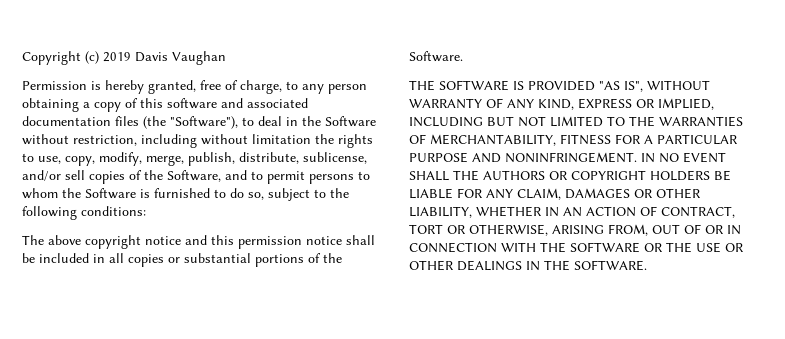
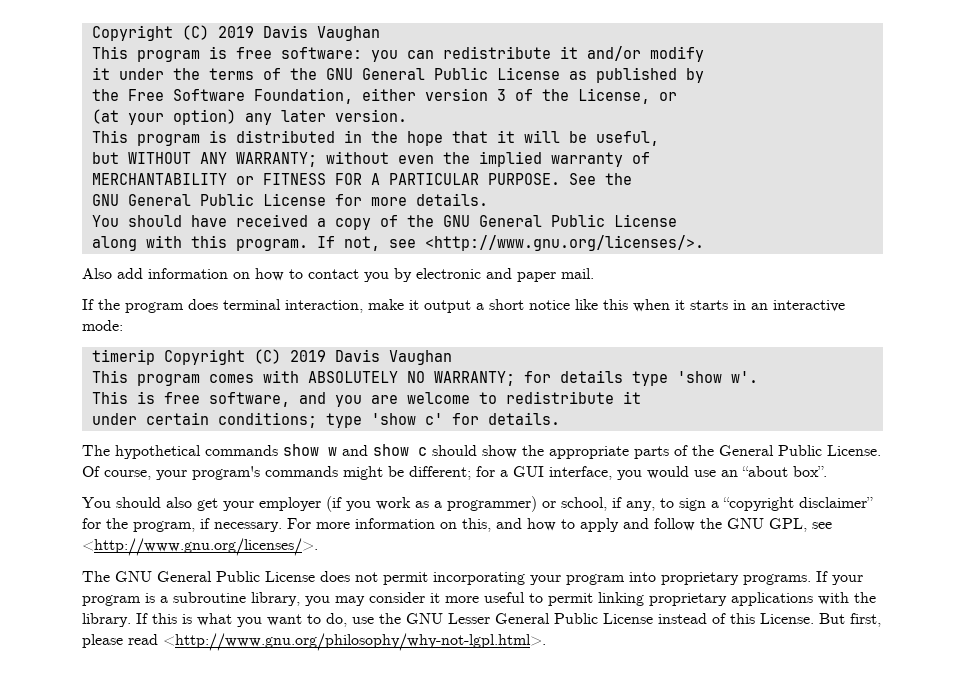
[22,51,226,65] [22,80,367,94] [22,98,308,112] [22,116,376,129] [22,134,373,148] [22,152,367,166] [22,170,370,184] [22,188,349,201] [22,206,146,220] [22,235,375,249] [22,253,342,267] [409,51,463,62] [409,80,710,92] [409,98,714,110] [409,116,743,127] [409,134,738,146] [409,152,726,163] [409,170,731,181] [409,188,701,200] [409,206,735,218] [409,224,741,236] [409,242,744,253] [409,260,647,271] Copyright (c) 2019 Davis Vaughan // Permission is hereby granted, free of charge, to any person obtaining a copy of this software and associated documentation files (the "Software"), to deal in the Software without restriction, including without limitation the rights to use, copy, modify, merge, publish, distribute, sublicense, and/or sell copies of the Software, and to permit persons to whom the Software is furnished to do so, subject to the following conditions: // The above copyright notice and this permission notice shall be included in all copies or substantial portions of the Software. // THE SOFTWARE IS PROVIDED "AS IS", WITHOUT WARRANTY OF ANY KIND, EXPRESS OR IMPLIED, INCLUDING BUT NOT LIMITED TO THE WARRANTIES OF MERCHANTABILITY, FITNESS FOR A PARTICULAR PURPOSE AND NONINFRINGEMENT. IN NO EVENT SHALL THE AUTHORS OR COPYRIGHT HOLDERS BE LIABLE FOR ANY CLAIM, DAMAGES OR OTHER LIABILITY, WHETHER IN AN ACTION OF CONTRACT, TORT OR OTHERWISE, ARISING FROM, OUT OF OR IN CONNECTION WITH THE SOFTWARE OR THE USE OR OTHER DEALINGS IN THE SOFTWARE. -> [91,25,380,41] [91,46,704,62] [91,67,704,83] [91,88,677,104] [91,109,407,125] [91,130,659,146] [91,151,650,167] [91,173,632,185] [91,193,488,206] [91,214,677,230] [91,235,704,251] [82,268,594,282] [82,299,845,313] [82,320,123,331] [91,349,452,365] [91,370,758,386] [91,391,641,407] [91,412,560,428] [82,444,881,459] [82,466,827,480] [82,496,873,512] [82,518,832,532] [82,538,318,556] [82,571,863,585] [82,592,876,606] [82,613,881,627] [82,633,546,651] Copyright (C) 2019 Davis Vaughan // This program is free software: you can redistribute it and/or modify // it under the terms of the GNU General Public License as published by // the Free Software Foundation, either version 3 of the License, or // (at your option) any later version. // This program is distributed in the hope that it will be useful, // but WITHOUT ANY WARRANTY; without even the implied warranty of // MERCHANTABILITY or FITNESS FOR A PARTICULAR PURPOSE. See the // GNU General Public License for more details. // You should have received a copy of the GNU General Public License // along with this program. If not, see <http://www.gnu.org/licenses/>. // Also add information on how to contact you by electronic and paper mail. // If the program does terminal interaction, make it output a short notice like this when it starts in an interactive mode: // timerip Copyright (C) 2019 Davis Vaughan // This program comes with ABSOLUTELY NO WARRANTY; for details type 'show w'. // This is free software, and you are welcome to redistribute it // under certain conditions; type 'show c' for details. // The hypothetical commands show w and show c should show the appropriate parts of the General Public License. Of course, your program's commands might be different; for a GUI interface, you would use an “about box”. // You should also get your employer (if you work as a programmer) or school, if any, to sign a “copyright disclaimer” for the program, if necessary. For more information on this, and how to apply and follow the GNU GPL, see <http://www.gnu.org/licenses/>. // The GNU General Public License does not permit incorporating your program into proprietary programs. If your program is a subroutine library, you may consider it more useful to permit linking proprietary applications with the library. If this is what you want to do, use the GNU Lesser General Public License instead of this License. But first, please read <http://www.gnu.org/philosophy/why-not-lgpl.html>.

